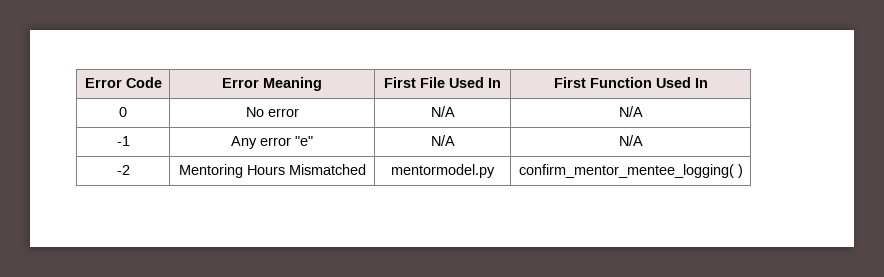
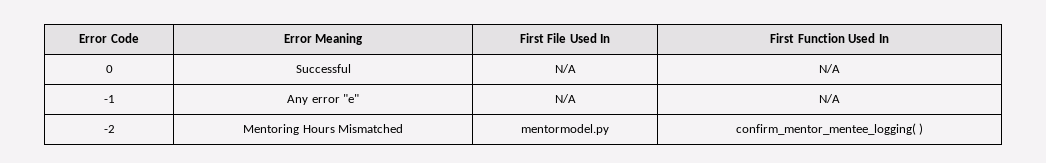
[245,107,299,117] No error -> [295,64,351,73] Successful

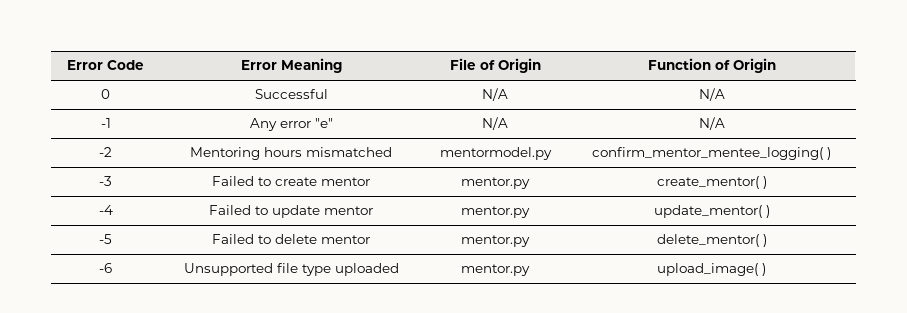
[519,33,611,43] [770,33,889,43] First File Used In | First Function Used In -> [449,58,541,73] [647,58,776,73] File of Origin | Function of Origin
[302,124,403,133] Hours Mismatched -> [264,147,392,157] hours mismatched
(924, 129) none -> [99,176,112,186] [212,176,370,186] [461,177,530,189] [656,176,767,189] [98,205,113,215] [209,205,373,218] [461,206,530,218] [653,205,770,218] [99,234,112,244] [212,234,370,244] [461,235,530,247] [656,234,767,247] [99,263,112,273] [183,263,399,276] [461,264,530,276] [657,263,766,276] // -3 | Failed to create mentor | mentor.py | create_mentor( ) // -4 | Failed to update mentor | mentor.py | update_mentor( ) // -5 | Failed to delete mentor | mentor.py | delete_mentor( ) // -6 | Unsupported file type uploaded | mentor.py | upload_image( )

